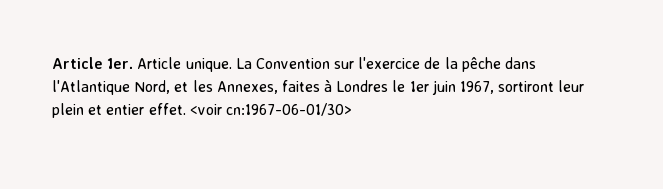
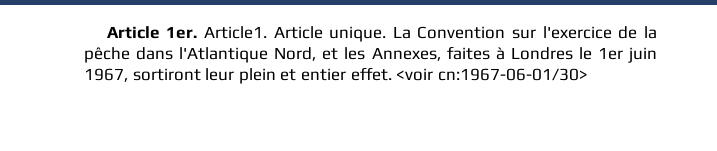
(134, 63) none -> [203,26,267,39] Article1.

